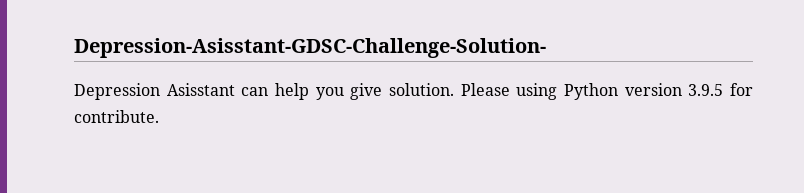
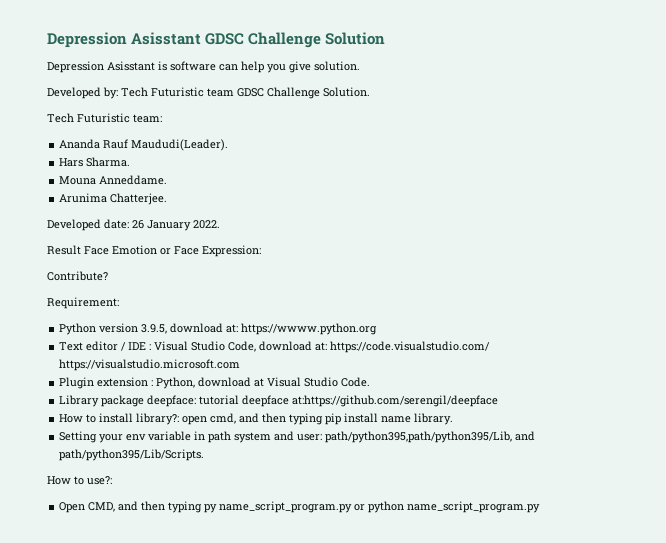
[74,38,546,58] [74,83,235,100] Depression-Asisstant-GDSC-Challenge-Solution- // Depression Asisstant -> [47,32,386,48] [47,61,216,73] Depression Asisstant GDSC Challenge Solution // Depression Asisstant is software
[460,83,753,100] [74,110,159,123] Please using Python version 3.9.5 for contribute. -> [47,87,370,99] [47,113,162,123] [59,139,229,151] [59,157,131,167] [59,175,168,185] [59,193,168,205] [47,219,220,231] [47,245,261,257] [47,271,108,281] [47,297,119,309] [59,323,378,335] [59,341,491,353] [59,359,241,371] [59,377,371,389] [59,395,499,407] [59,413,454,425] [59,431,536,443] [59,449,205,461] [47,476,112,485] [59,501,541,513] // Developed by: Tech Futuristic team GDSC Challenge Solution. // Tech Futuristic team: // Ananda Rauf Maududi(Leader). // Hars Sharma. // Mouna Anneddame. // Arunima Chatterjee. // Developed date: 26 January 2022. // Result Face Emotion or Face Expression: // Contribute? // Requirement: // Python version 3.9.5, download at: https://wwww.python.org // Text editor / IDE : Visual Studio Code, download at: https://code.visualstudio.com/ https://visualstudio.microsoft.com // Plugin extension : Python, download at Visual Studio Code. // Library package deepface: tutorial deepface at:https://github.com/serengil/deepface // How to install library?: open cmd, and then typing pip install name library. // Setting your env variable in path system and user: path/python395,path/python395/Lib, and path/python395/Lib/Scripts. // How to use?: // Open CMD, and then typing py name_script_program.py or python name_script_program.py

